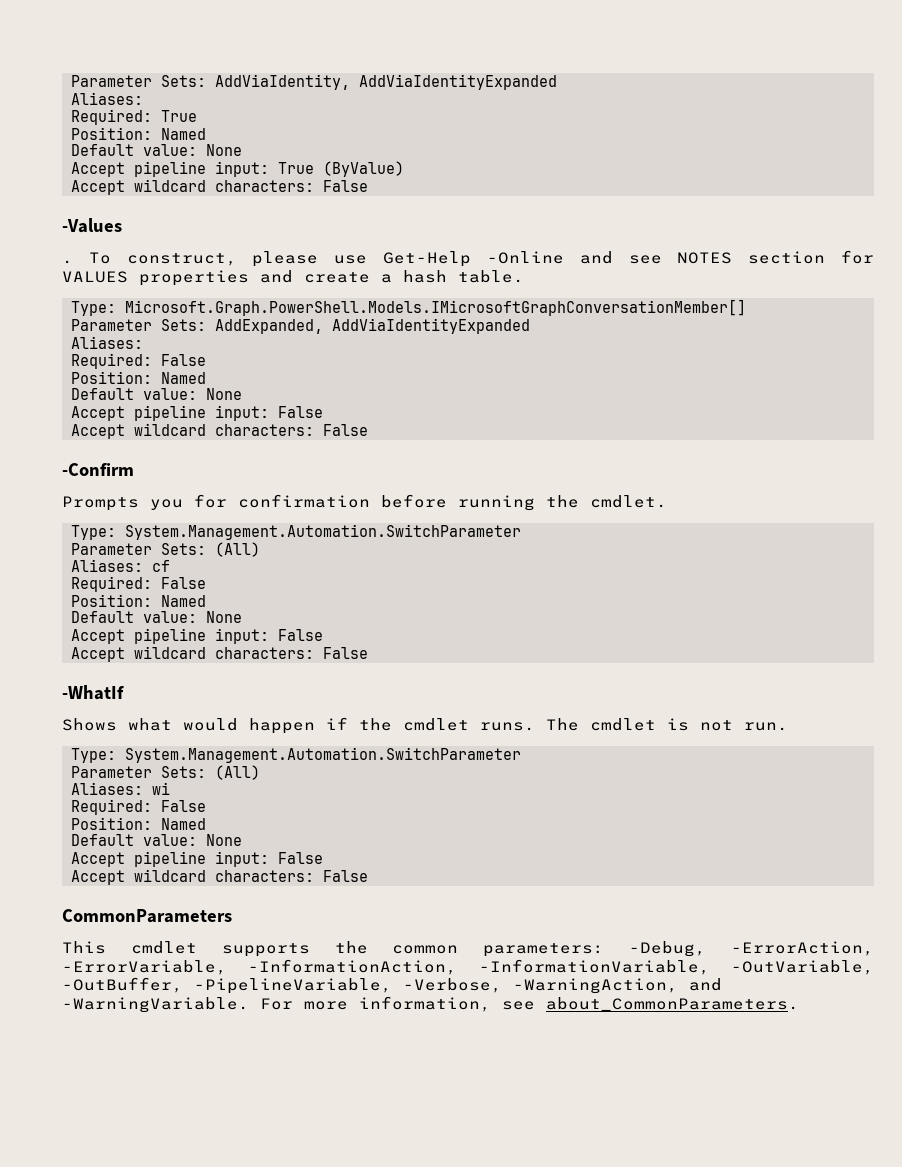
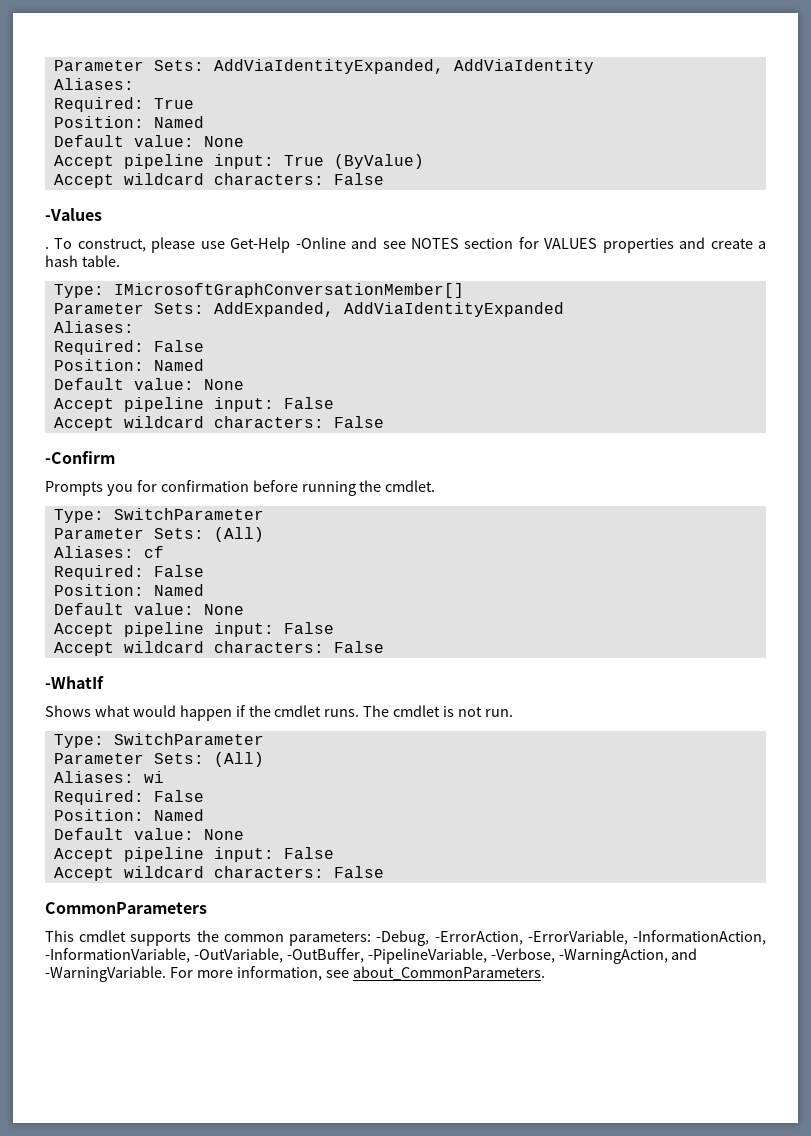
[71,74,557,90] Parameter Sets: AddViaIdentity, AddViaIdentityExpanded -> [53,59,594,74] Parameter Sets: AddViaIdentityExpanded, AddViaIdentity
[125,299,746,316] Microsoft.Graph.PowerShell.Models.IMicrosoftGraphConversationMember[] -> [113,283,464,298] IMicrosoftGraphConversationMember[]
[125,524,521,540] System.Management.Automation.SwitchParameter -> [113,508,264,520] SwitchParameter
[125,747,521,763] System.Management.Automation.SwitchParameter -> [113,733,264,745] SwitchParameter

